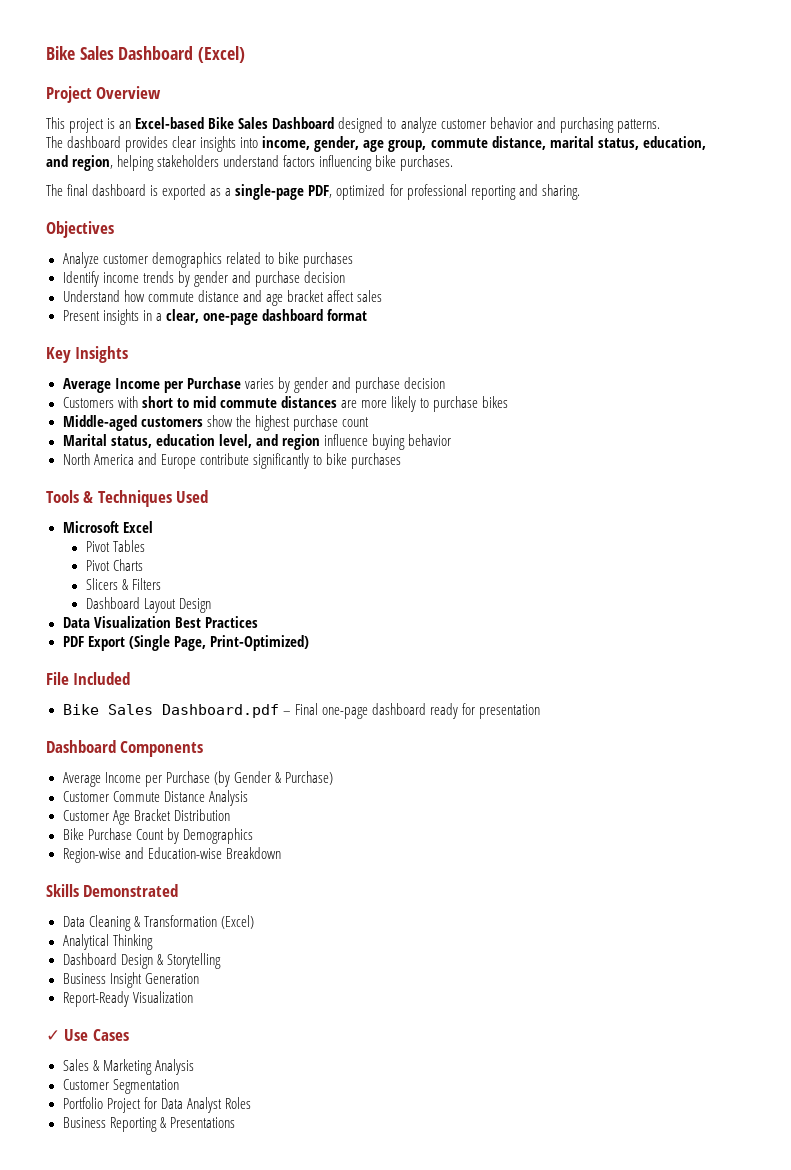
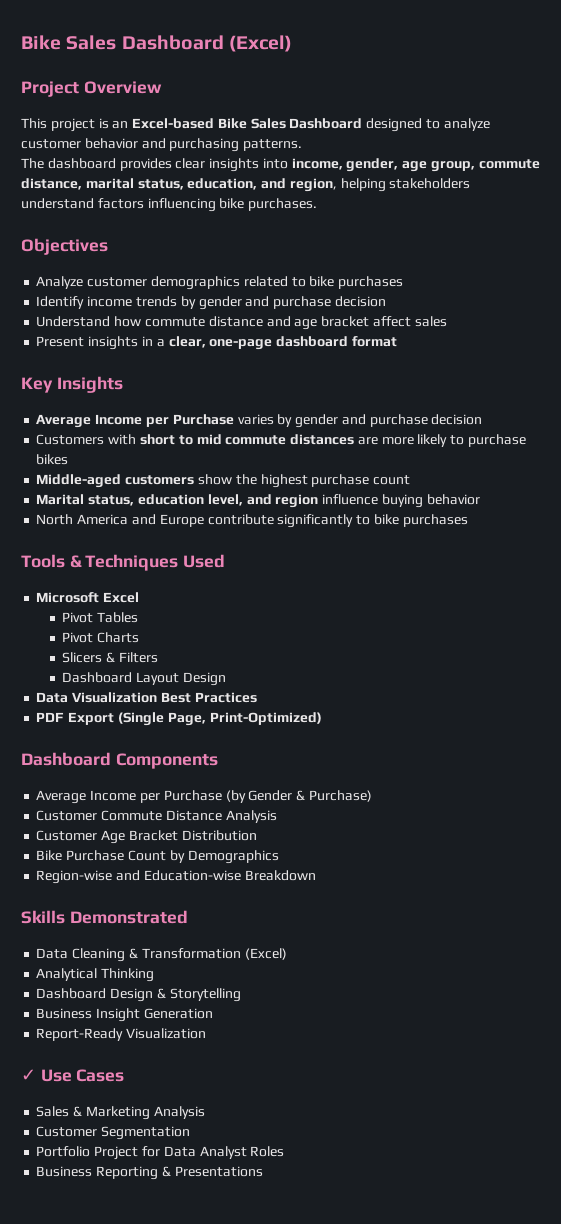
[46,184,580,200] // The final dashboard is exported as a single-page PDF, optimized for professional reporting and sharing. -> (318, 204) none
[46,672,131,685] [62,703,540,719] // File Included // Bike Sales Dashboard.pdf – Final one-page dashboard ready for presentation -> (322, 718) none

